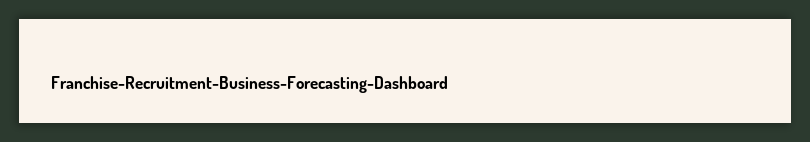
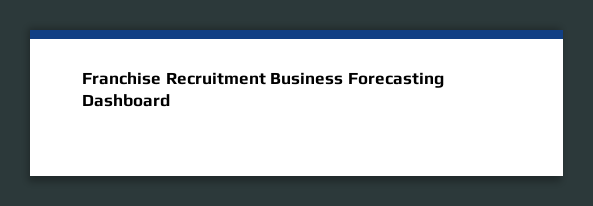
[51,76,448,93] Franchise-Recruitment-Business-Forecasting-Dashboard -> [82,72,444,88] [82,94,170,107] Franchise Recruitment Business Forecasting Dashboard

